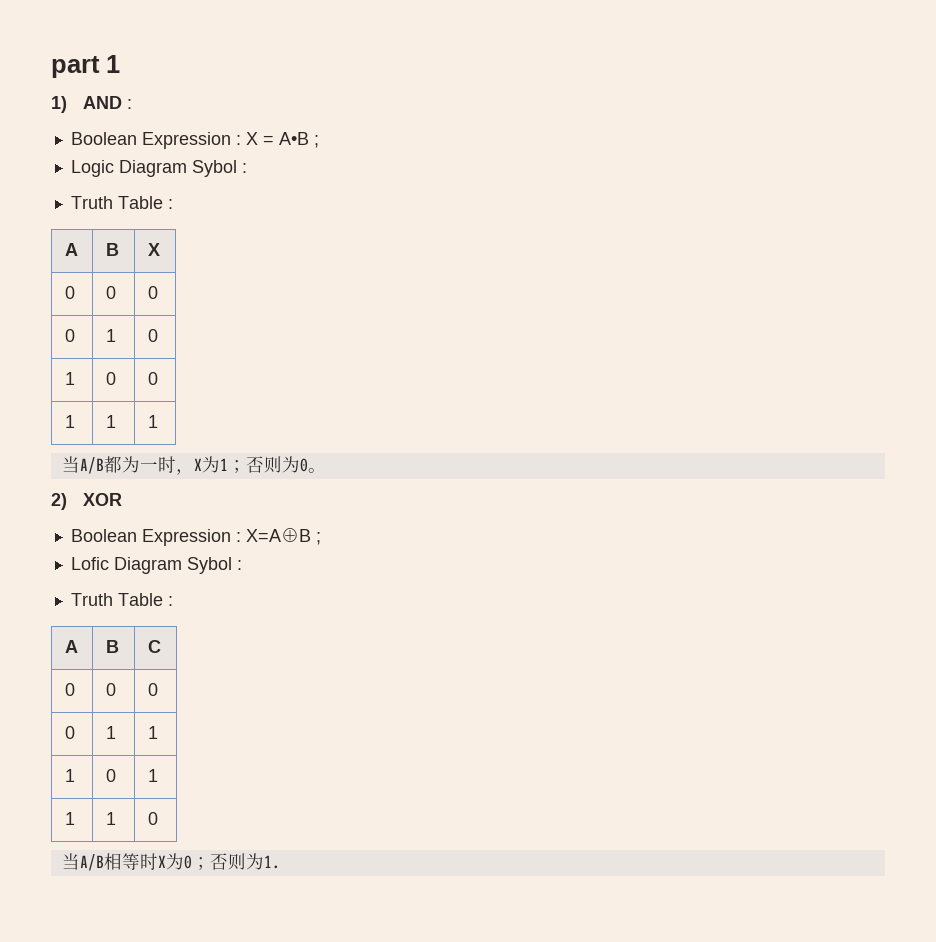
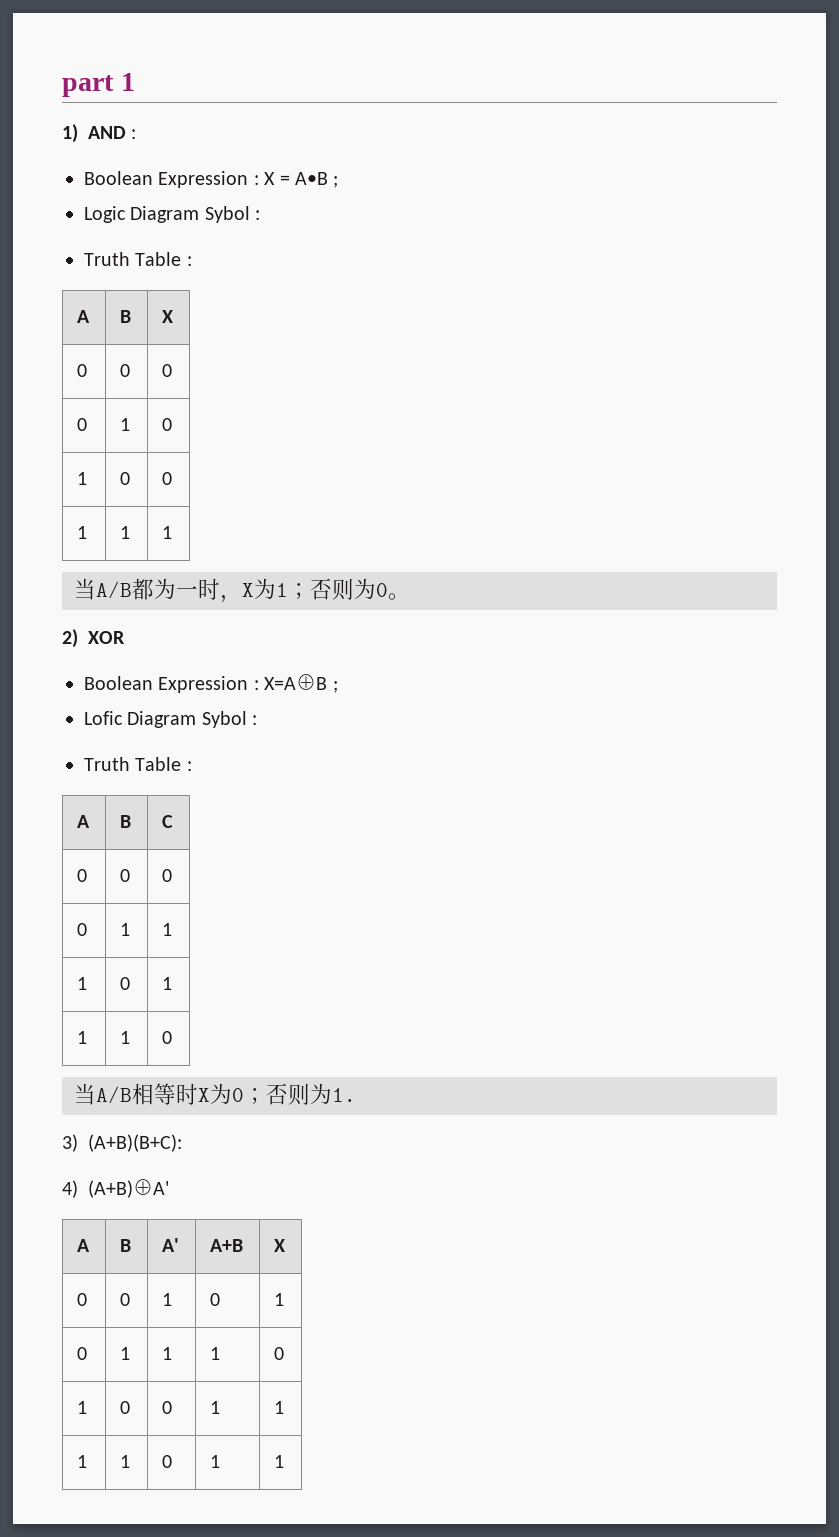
(280, 862) none -> [62,1134,182,1152] [62,1179,169,1198] [77,1239,91,1252] [120,1239,132,1252] [162,1238,180,1252] [210,1239,244,1252] [274,1239,286,1252] [77,1293,88,1306] [120,1293,131,1306] [162,1293,173,1306] [210,1293,221,1306] [274,1293,285,1306] [77,1347,88,1360] [120,1347,131,1360] [162,1347,173,1360] [210,1347,221,1360] [274,1347,285,1360] [77,1401,88,1414] [120,1401,131,1414] [162,1401,173,1414] [210,1401,221,1414] [274,1401,285,1414] [77,1455,88,1468] [120,1455,131,1468] [162,1455,173,1468] [210,1455,221,1468] [274,1455,285,1468] // 3) (A+B)(B+C): // 4) (A+B)⊕A' // A | B | A' | A+B | X // 0 | 0 | 1 | 0 | 1 // 0 | 1 | 1 | 1 | 0 // 1 | 0 | 0 | 1 | 1 // 1 | 1 | 0 | 1 | 1

